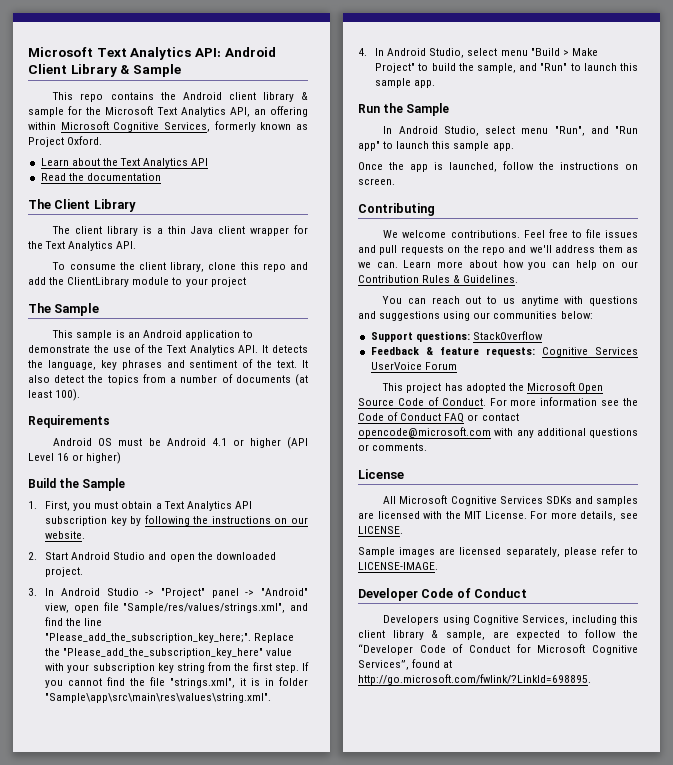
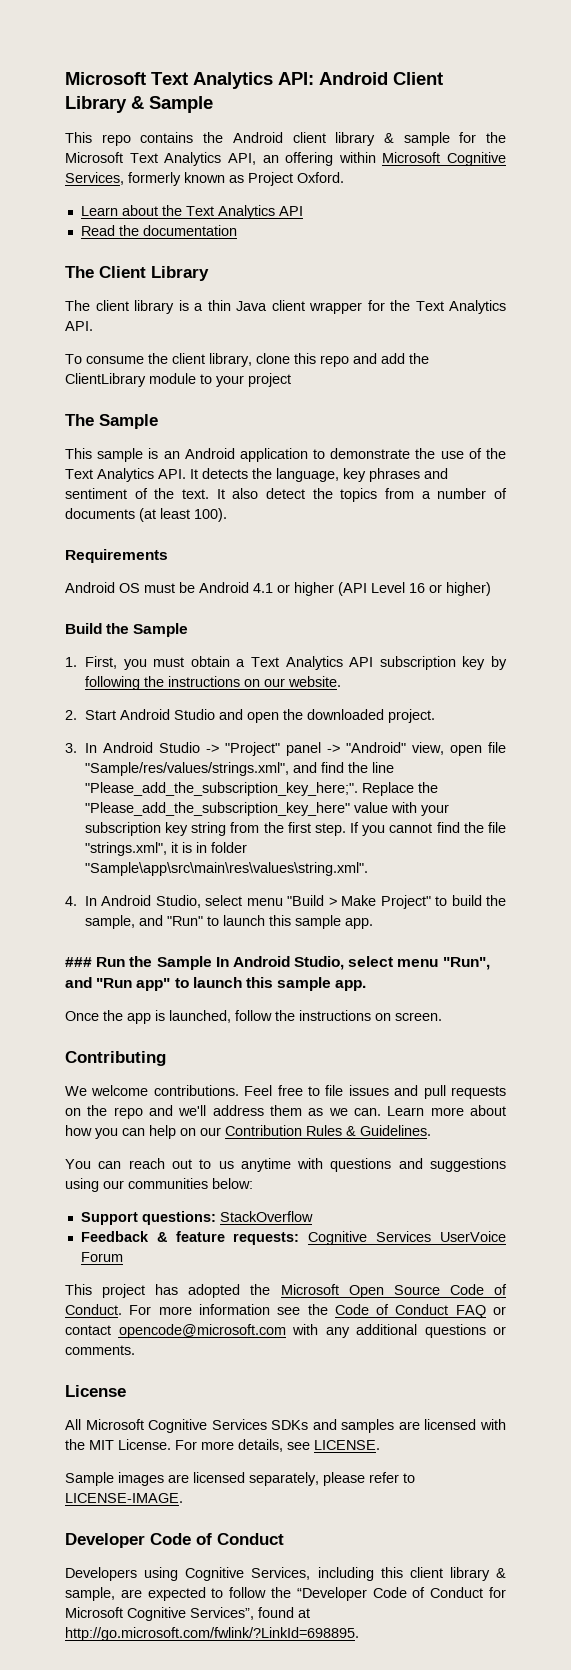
(436, 84) none -> [65,957,92,967] ###
(450, 109) // -> (212, 963) none

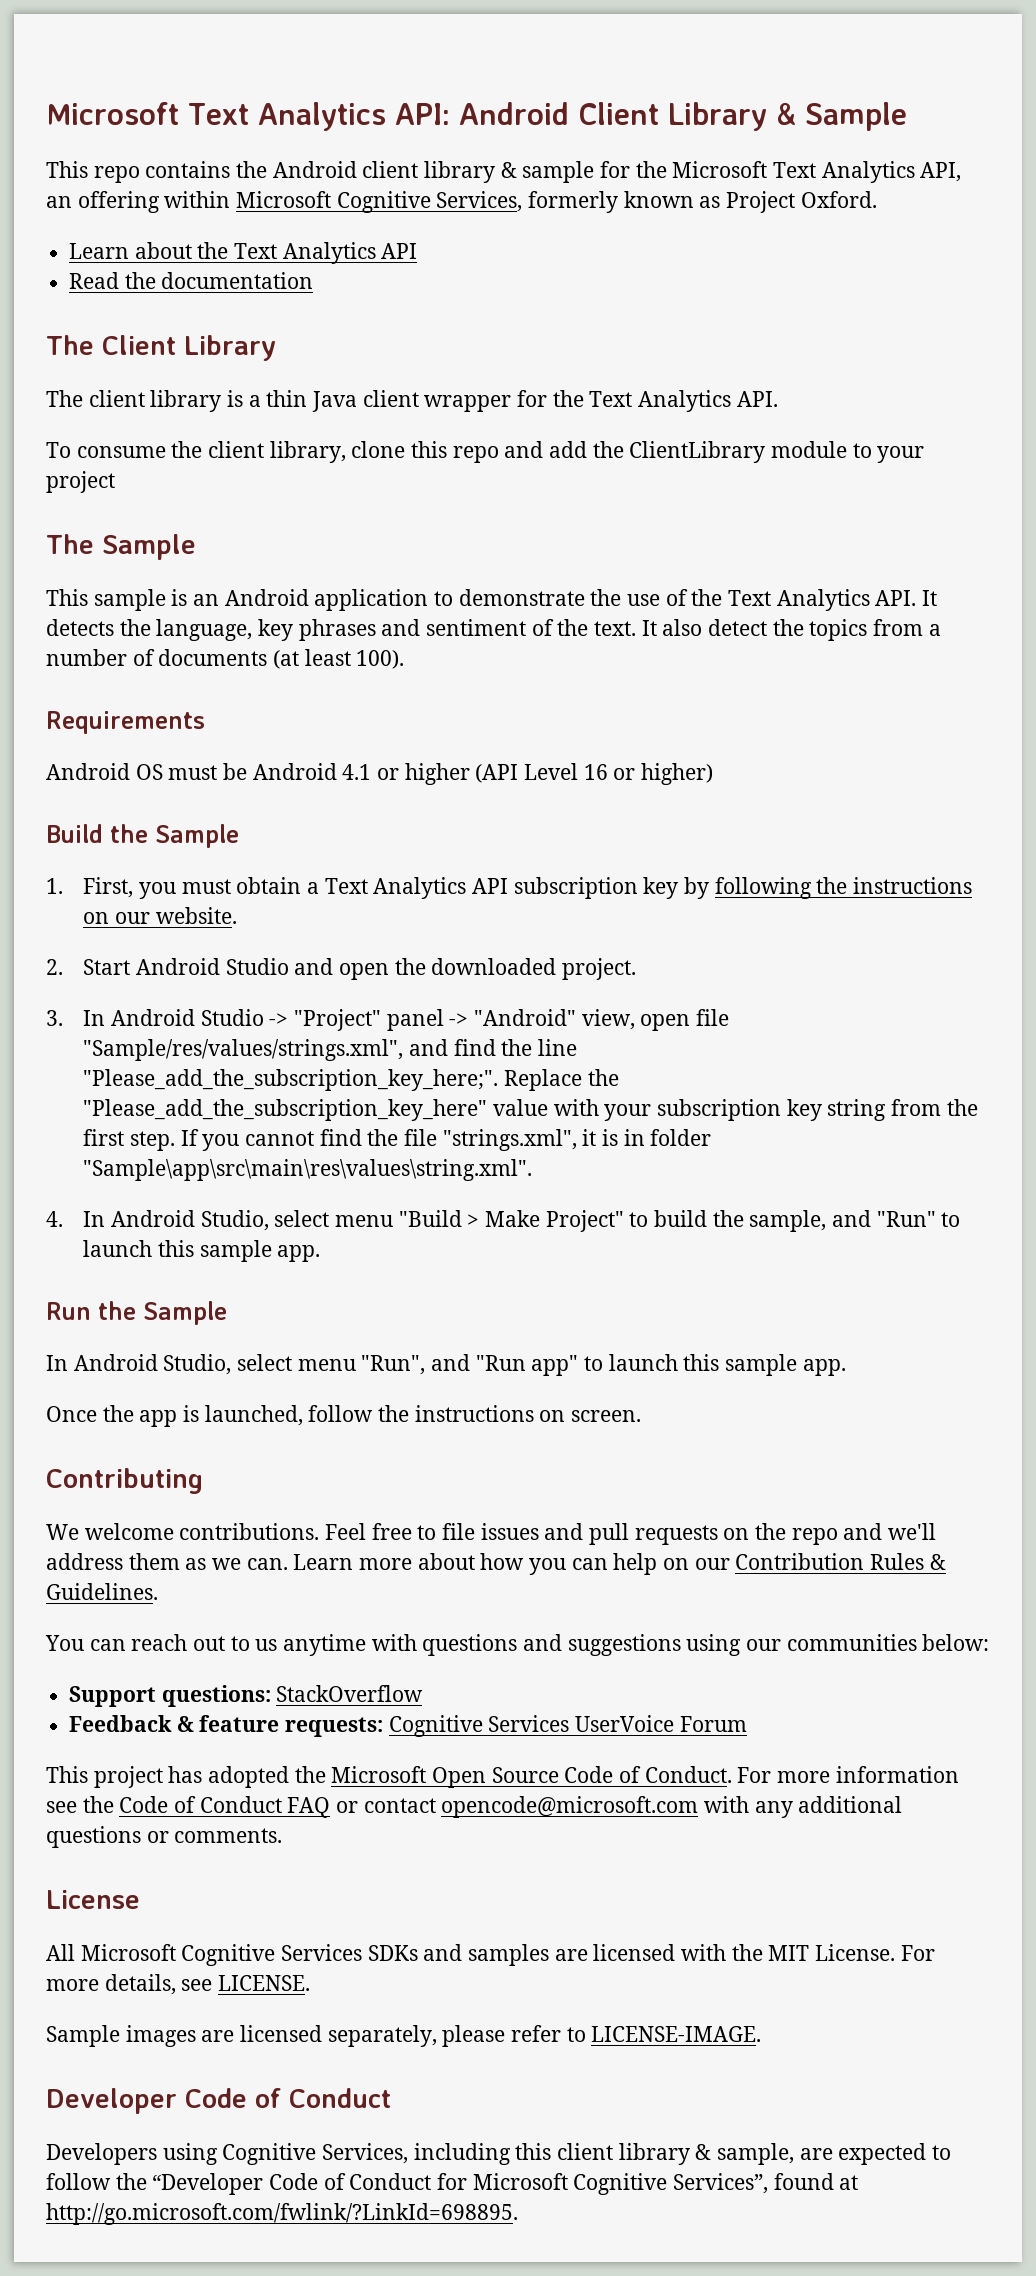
[65,957,92,967] ### -> (321, 1253) none
(212, 963) none -> (227, 1313) //

